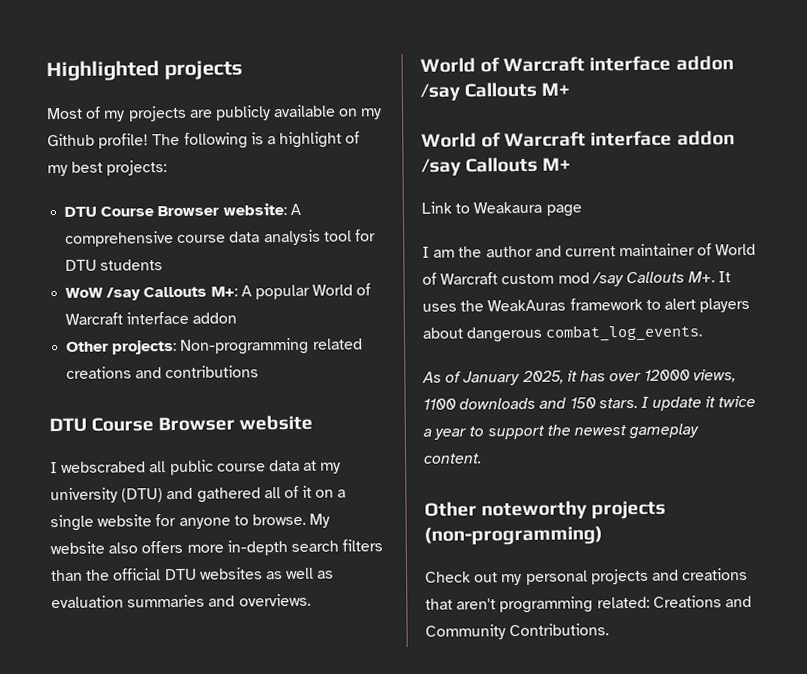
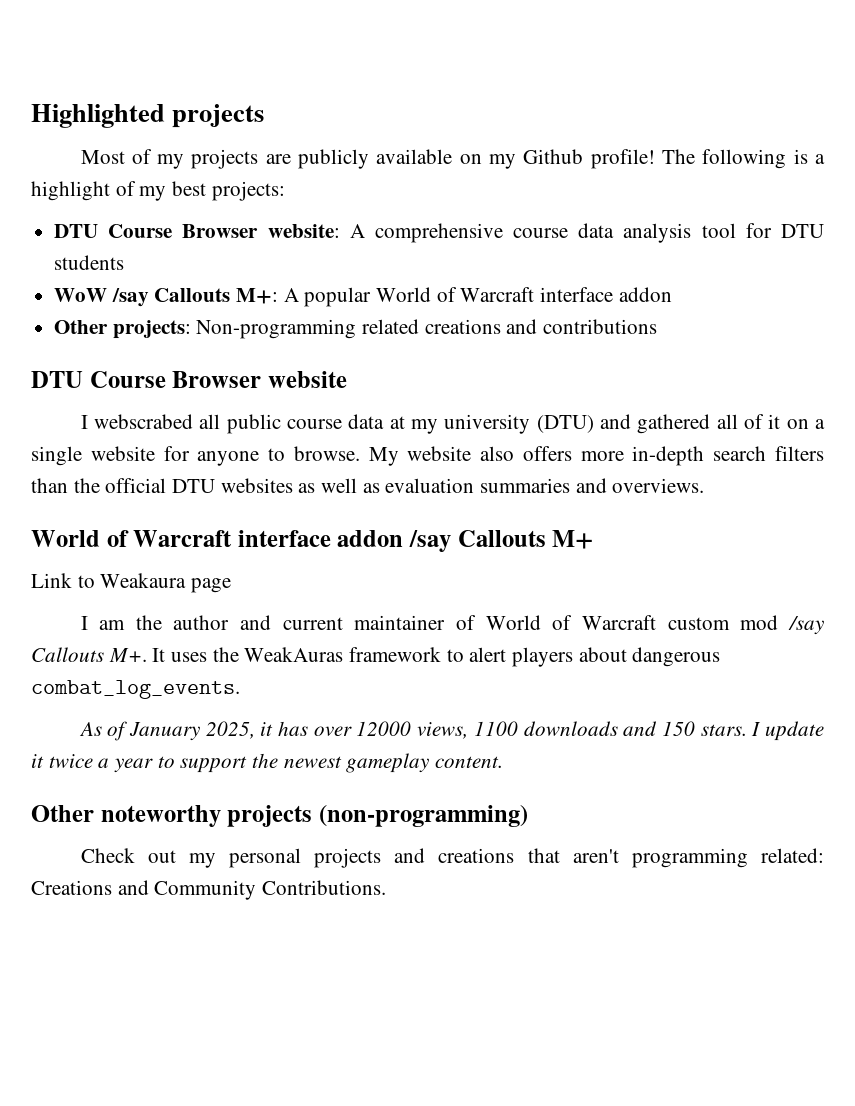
[421,130,735,148] [421,156,572,176] // World of Warcraft interface addon /say Callouts M+ -> (594, 539) none

